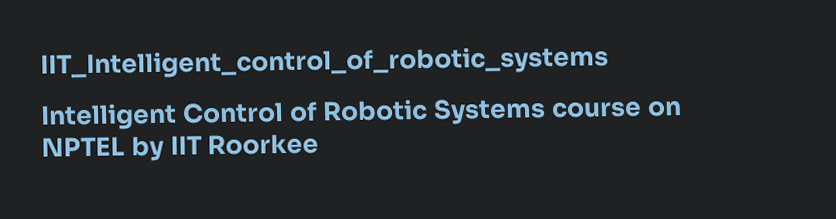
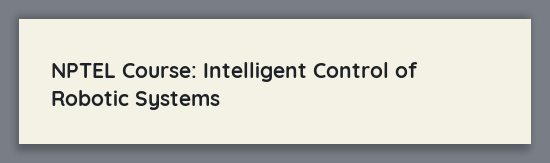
[40,45,609,80] IIT_Intelligent_control_of_robotic_systems // -> [51,63,197,78] NPTEL Course:
[550,100,682,119] [41,133,320,162] course on NPTEL by IIT Roorkee -> (220, 100) none

